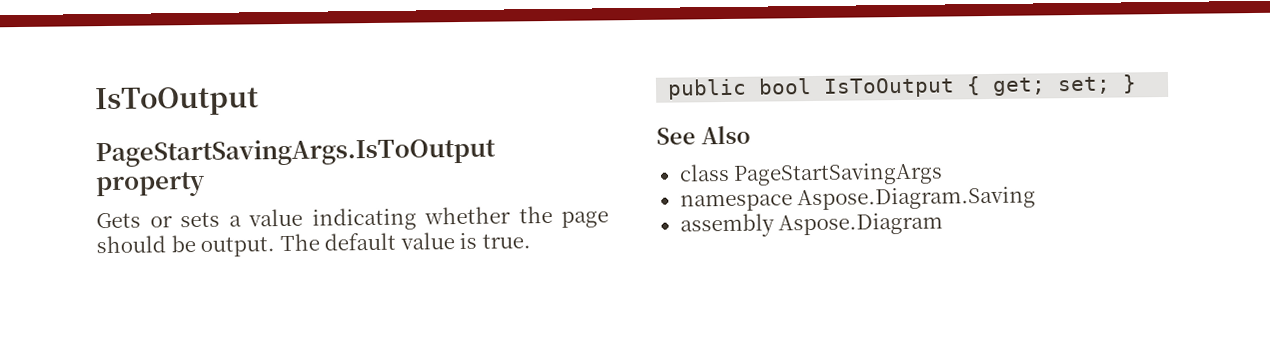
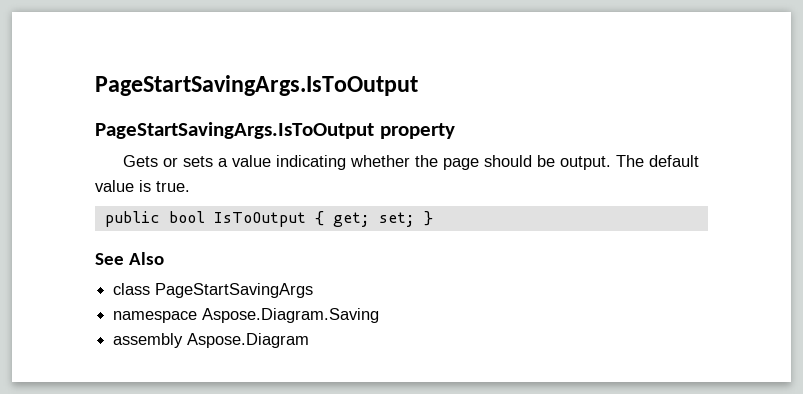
[94,86,259,117] IsToOutput -> [95,75,418,96] PageStartSavingArgs.IsToOutput

